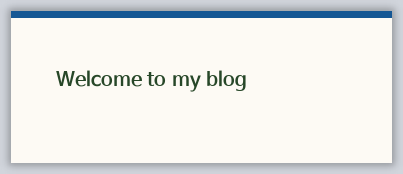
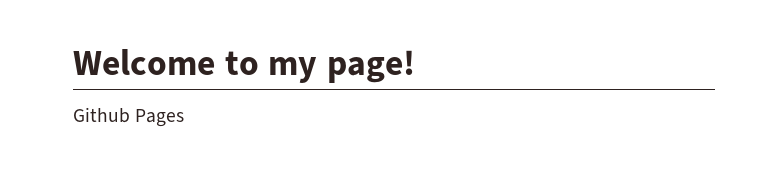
[205,70,247,91] blog -> [326,50,415,83] [73,107,185,127] page! // Github Pages

